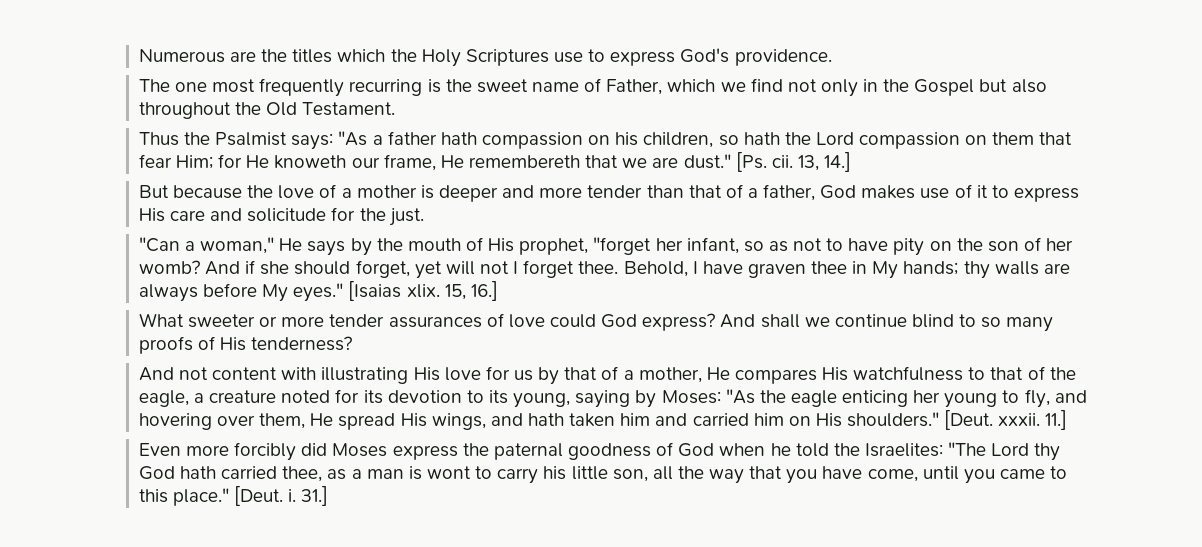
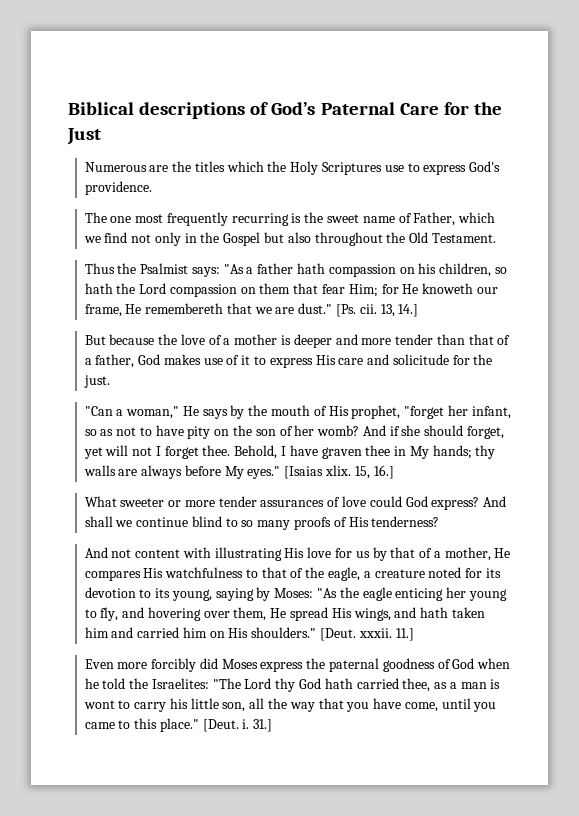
(138, 56) none -> [68,102,502,119] [67,128,101,145] Biblical descriptions of God’s Paternal Care for the Just //

